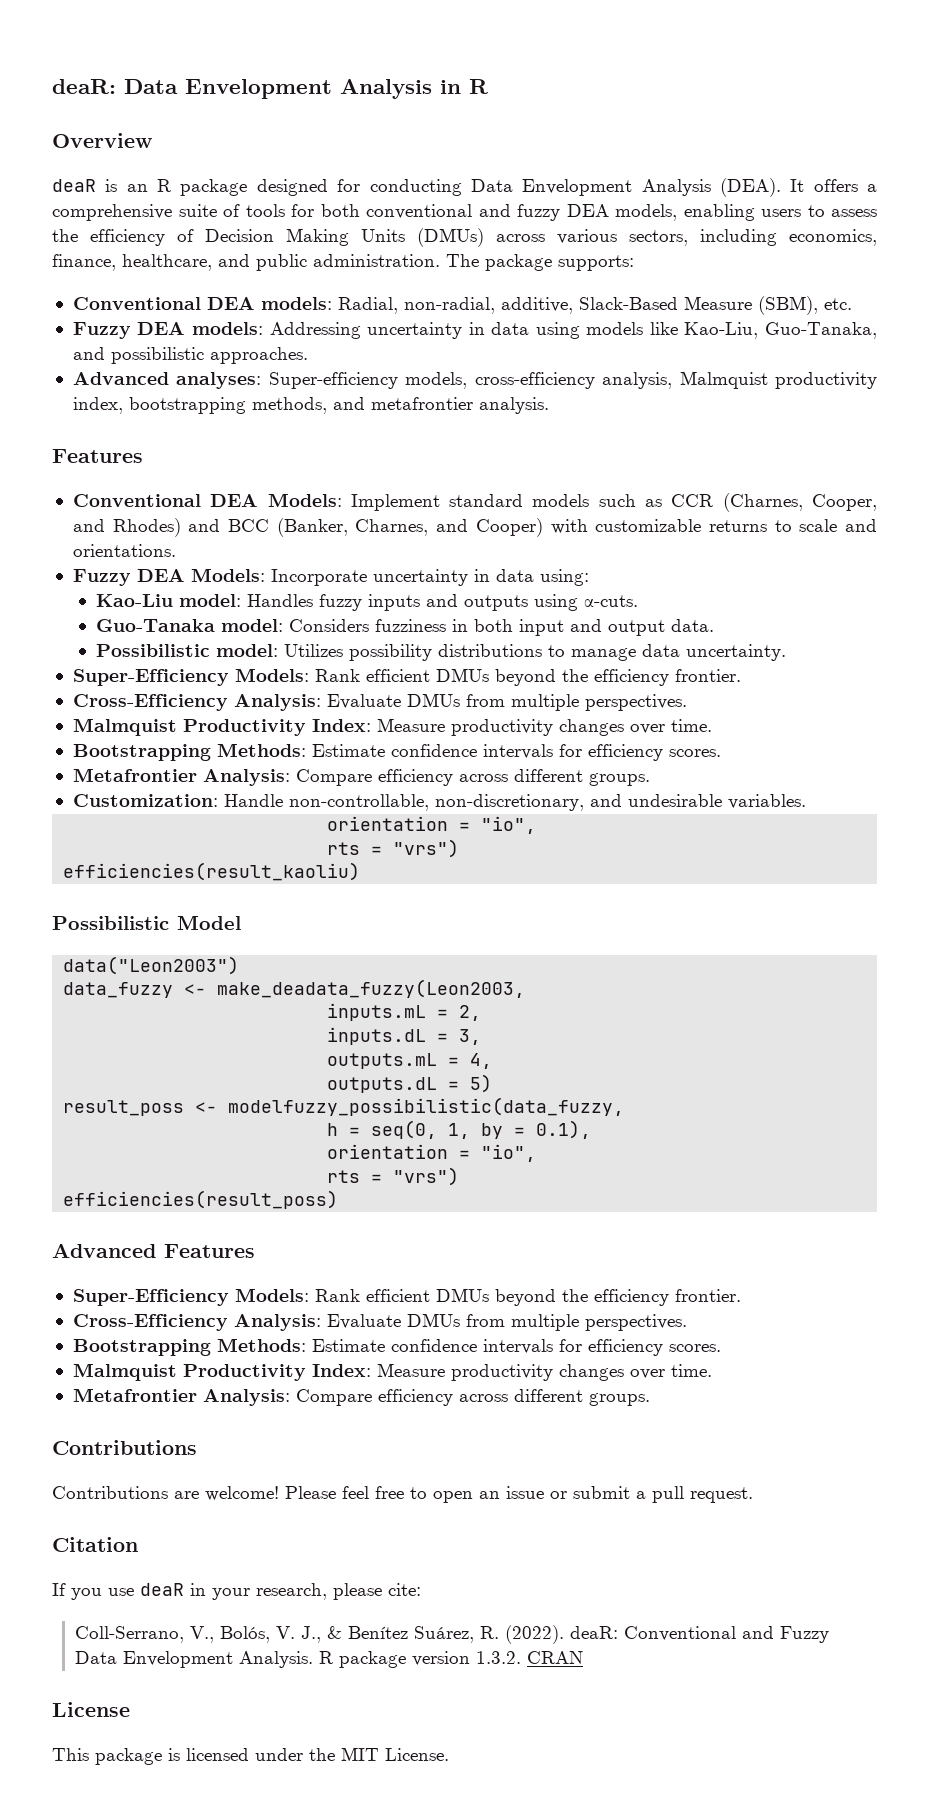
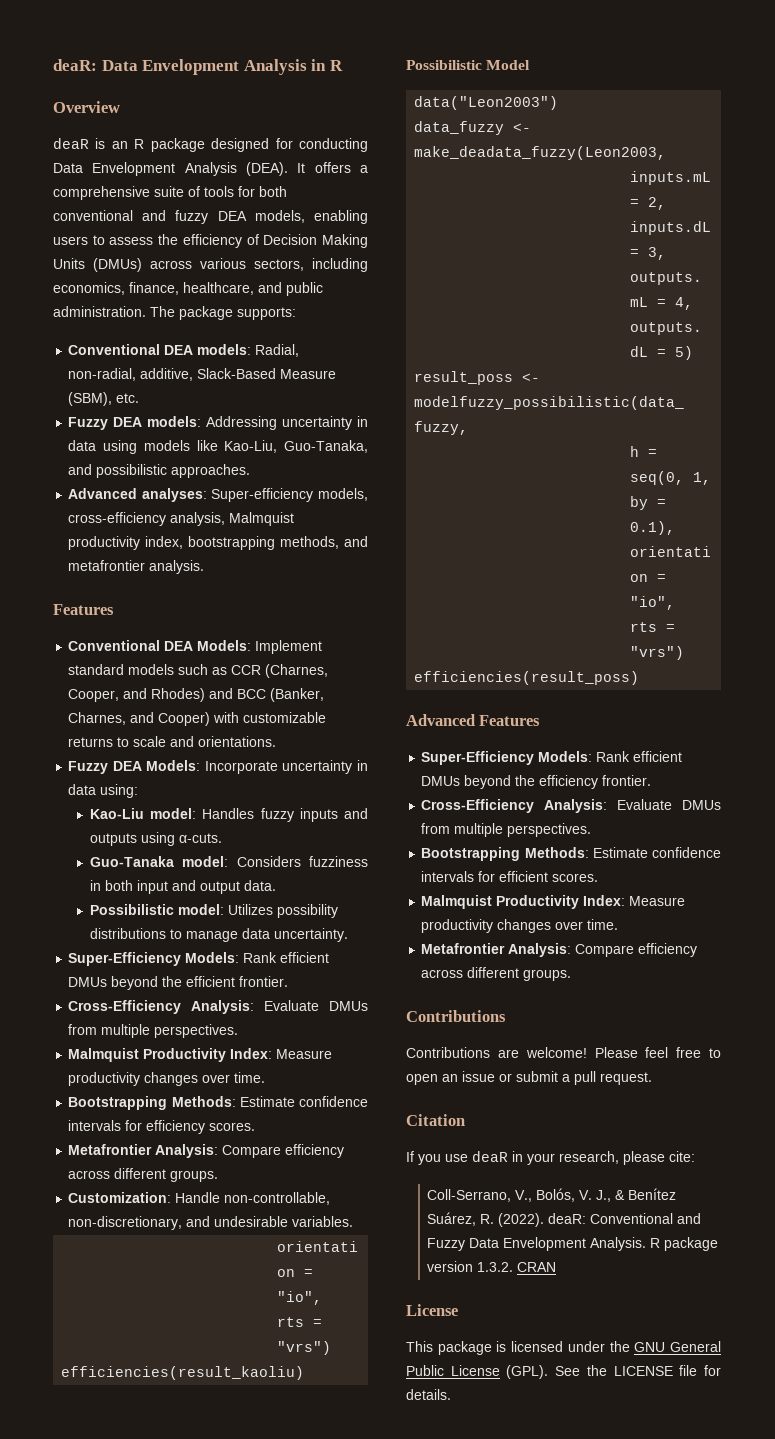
[593,669,669,686] efficiency -> [186,976,236,987] efficient
[587,1339,663,1356] efficiency -> [499,871,549,882] efficient
[341,1747,449,1761] MIT License. -> [634,1341,721,1352] [406,1365,721,1379] [406,1389,451,1400] GNU General Public License (GPL). See the LICENSE file for details.

